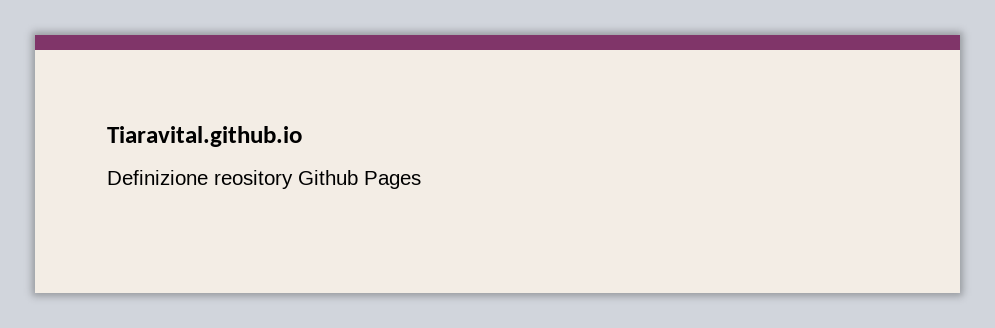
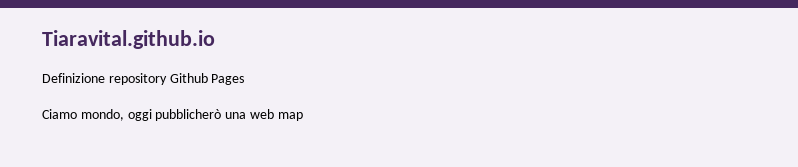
[214,170,293,189] reository -> [108,73,167,85] repository
(421, 180) none -> [42,109,303,121] // Ciamo mondo, oggi pubblicherò una web map

